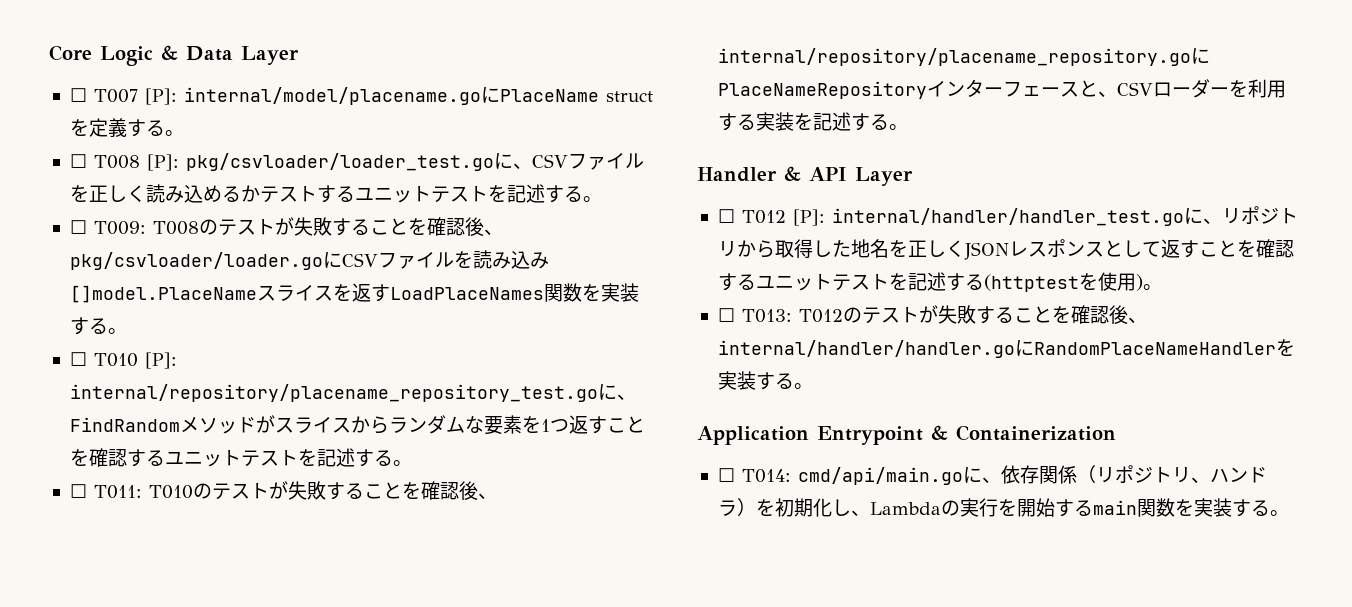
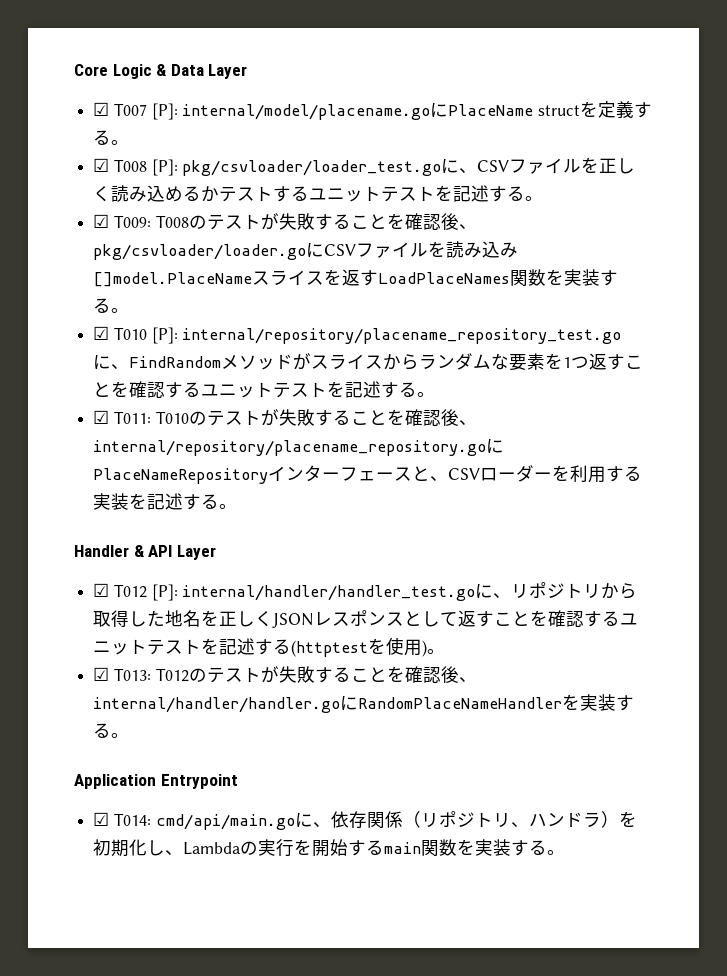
[69,88,87,102] ☐ -> [93,102,110,116] ☑
[69,154,87,168] ☐ -> [93,158,110,172] ☑
[69,220,87,234] ☐ -> [93,214,110,228] ☑
[69,352,87,366] ☐ -> [93,326,110,340] ☑
[69,484,87,498] ☐ -> [93,410,110,424] ☑
[717,209,735,223] ☐ -> [93,583,110,597] ☑
[717,308,735,322] ☐ -> [93,667,110,681] ☑
[931,425,1116,441] [717,468,735,482] & Containerization // ☐ -> [93,812,110,826] // ☑

